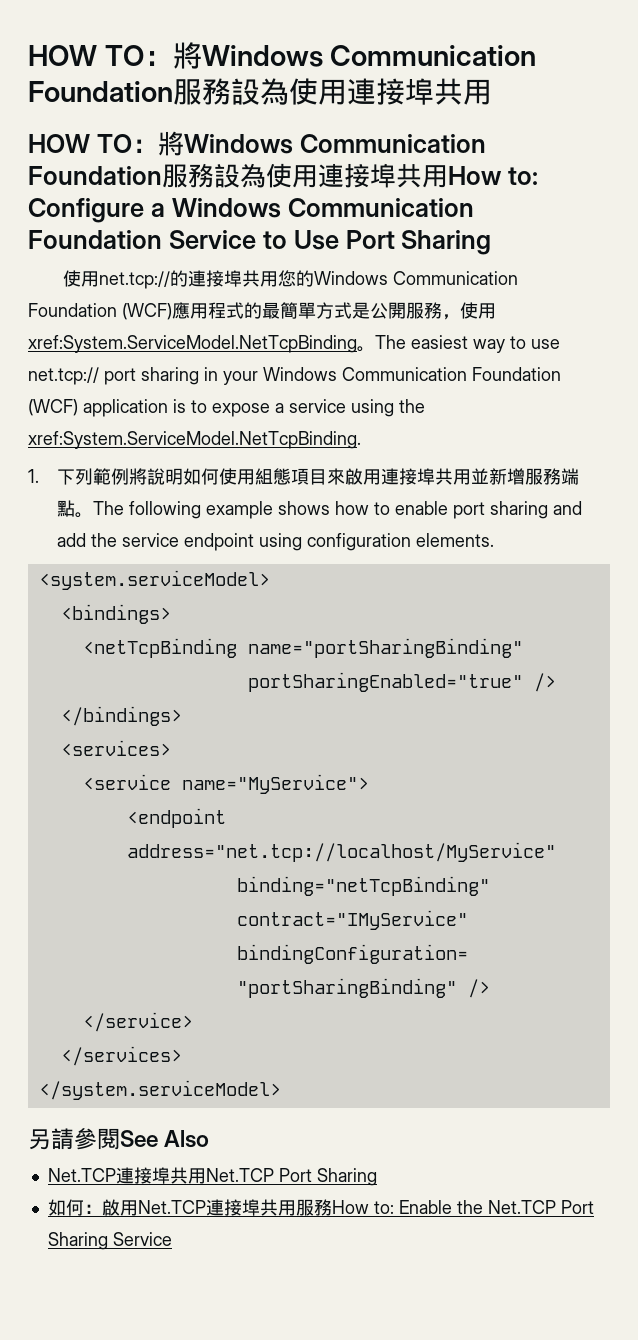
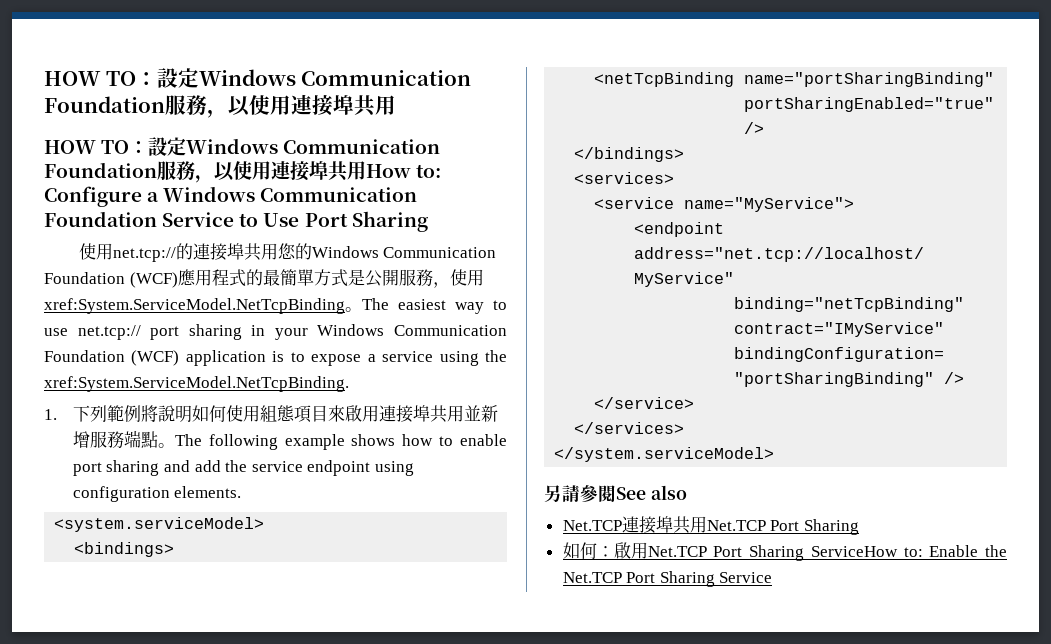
[28,42,537,69] [28,78,289,105] HOW TO：將Windows Communication Foundation服務設為 -> [44,68,472,88] [44,95,250,118] HOW TO：設定Windows Communication Foundation服務，以
[157,131,486,156] [28,163,266,188] 將Windows Communication Foundation服務設為 -> [148,137,441,156] [44,161,235,183] 設定Windows Communication Foundation服務，以
[164,1130,210,1148] Also -> [650,485,687,500] also
[205,1199,369,1216] 連接埠共用服務How -> [713,545,898,561] Port Sharing ServiceHow

